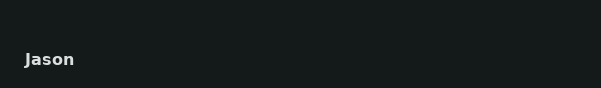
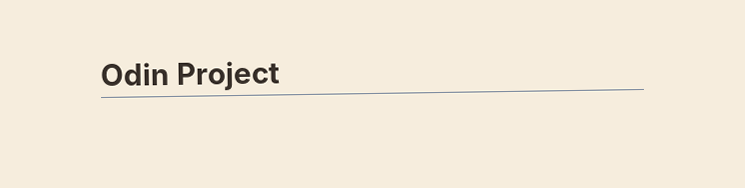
[24,53,74,68] Jason -> [100,60,280,91] Odin Project

